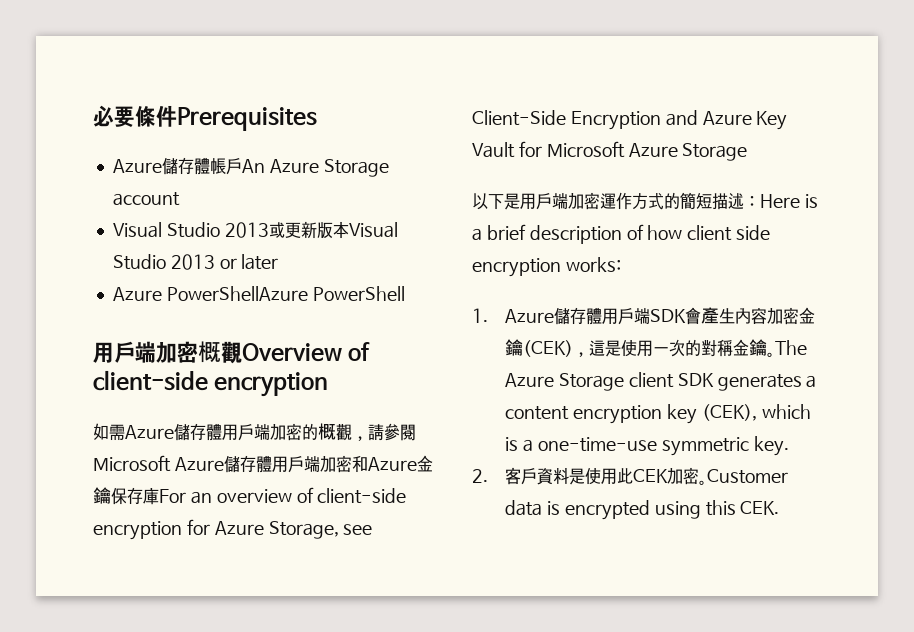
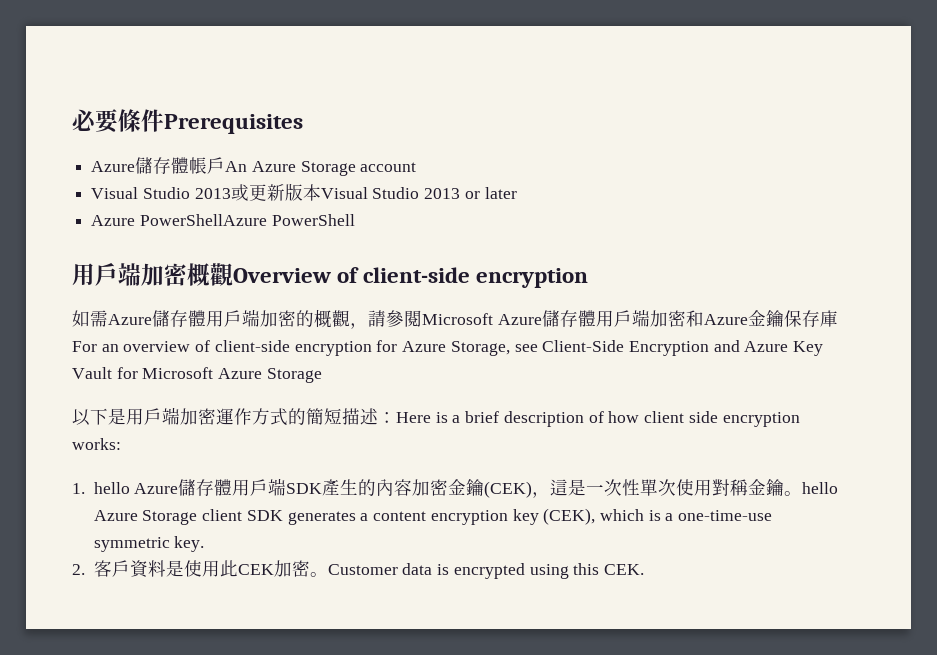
(488, 315) none -> [93,482,130,494] hello
[685,307,736,325] 會產生 -> [322,479,377,496] 產生的
[621,339,702,357] 使用一次的 -> [586,479,713,496] 一次性單次使用
[775,340,808,355] The -> [802,482,839,494] hello

